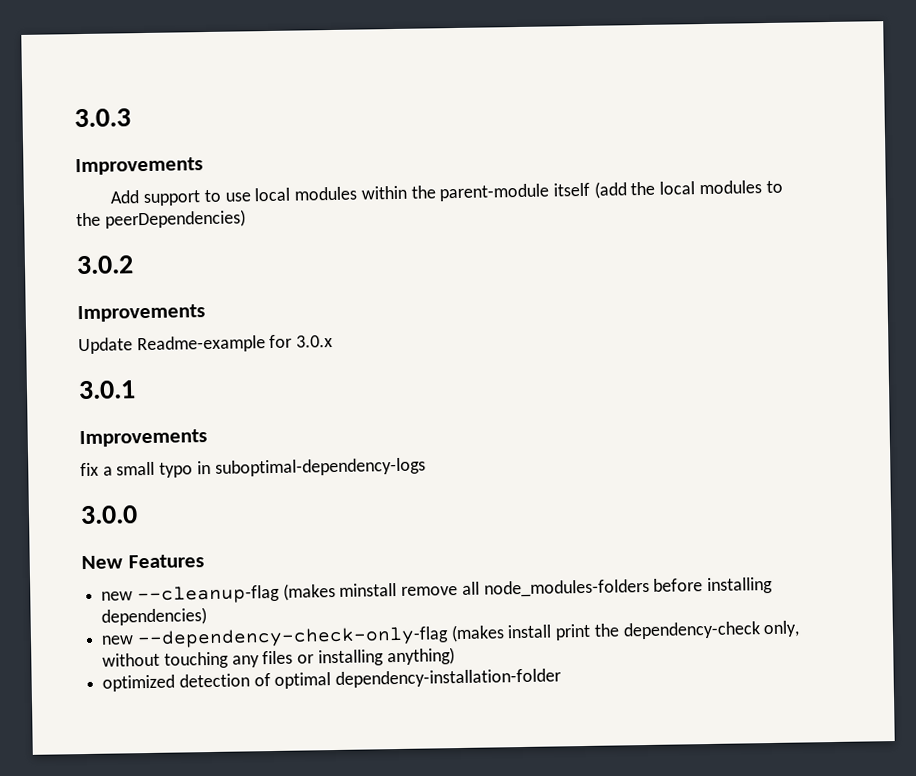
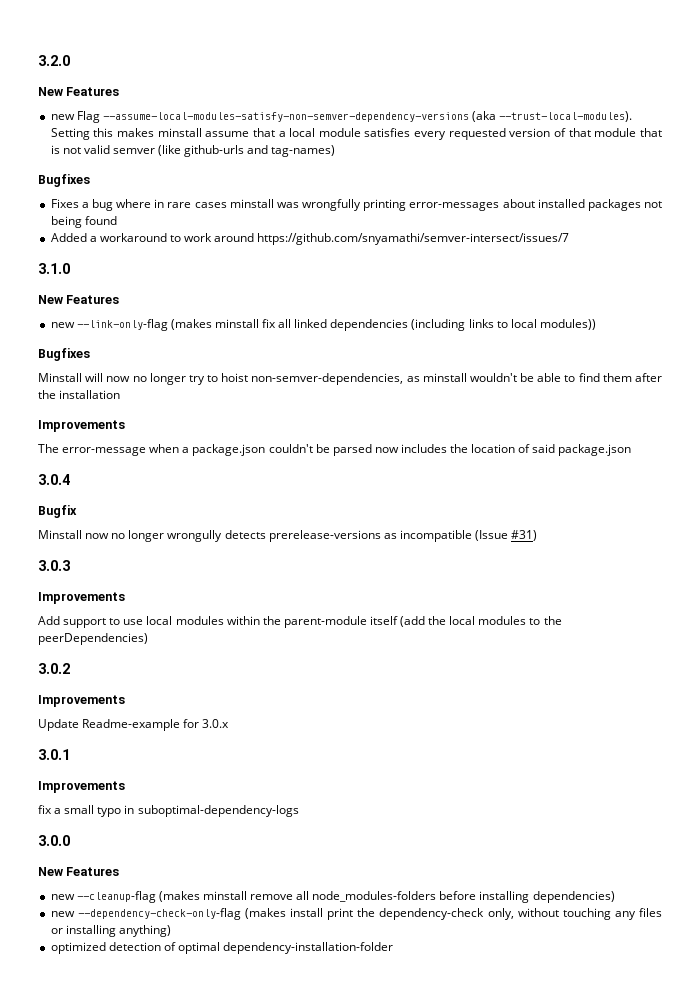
(74, 118) none -> [38,55,70,66] [38,87,120,96] [50,111,633,123] [50,128,663,140] [50,145,336,157] [38,174,90,187] [50,199,662,211] [50,216,117,228] [50,233,570,245] [38,263,70,274] [38,295,120,304] [50,319,596,331] [38,348,90,361] [38,373,662,385] [38,390,121,399] [38,420,125,432] [38,444,632,456] [38,474,70,485] [38,505,77,518] [38,530,538,542] 3.2.0 // New Features // new Flag --assume-local-modules-satisfy-non-semver-dependency-versions (aka --trust-local-modules). Setting this makes minstall assume that a local module satisfies every requested version of that module that is not valid semver (like github-urls and tag-names) // Bugfixes // Fixes a bug where in rare cases minstall was wrongfully printing error-messages about installed packages not being found // Added a workaround to work around https://github.com/snyamathi/semver-intersect/issues/7 // 3.1.0 // New Features // new --link-only-flag (makes minstall fix all linked dependencies (including links to local modules)) // Bugfixes // Minstall will now no longer try to hoist non-semver-dependencies, as minstall wouldn't be able to find them after the installation // Improvements // The error-message when a package.json couldn't be parsed now includes the location of said package.json // 3.0.4 // Bugfix // Minstall now no longer wrongully detects prerelease-versions as incompatible (Issue #31) //

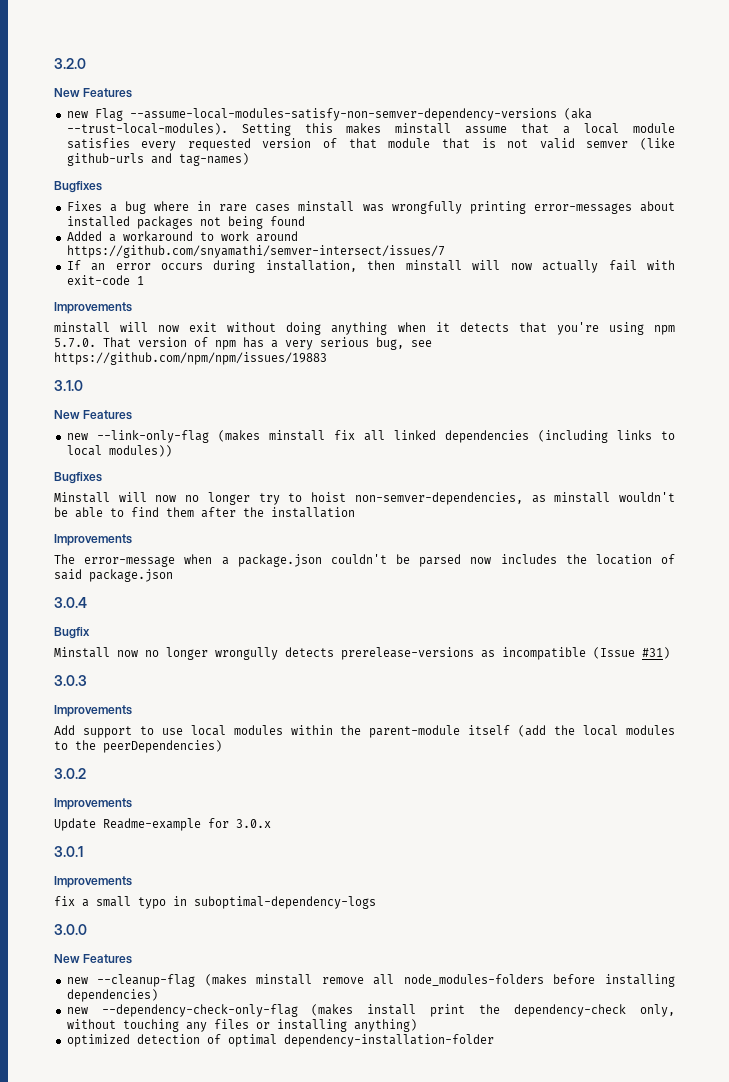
(570, 239) none -> [66,260,675,273] [66,275,144,285] [54,302,132,314] [54,322,676,335] [54,337,432,350] [54,352,327,365] // If an error occurs during installation, then minstall will now actually fail with exit-code 1 // Improvements // minstall will now exit without doing anything when it detects that you're using npm 5.7.0. That version of npm has a very serious bug, see https://github.com/npm/npm/issues/19883

